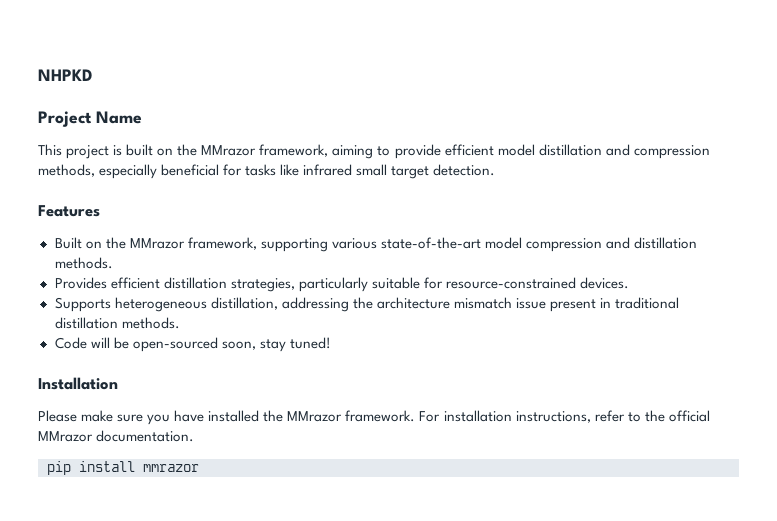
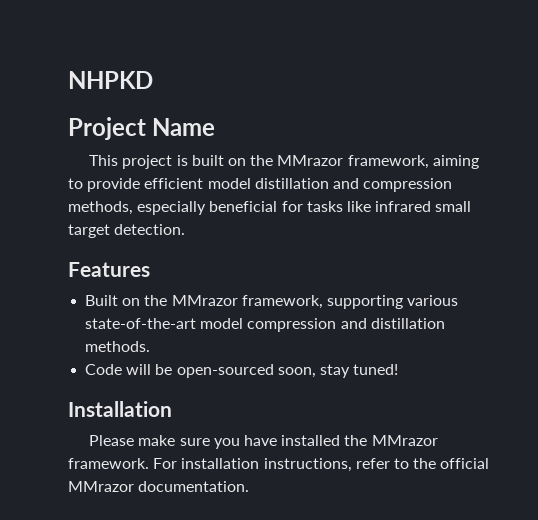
[54,277,629,292] [54,297,679,312] [54,317,180,329] // Provides efficient distillation strategies, particularly suitable for resource-constrained devices. // Supports heterogeneous distillation, addressing the architecture mismatch issue present in traditional distillation methods. -> (151, 346) none
[47,461,199,475] // pip install mmrazor -> (250, 486) none

